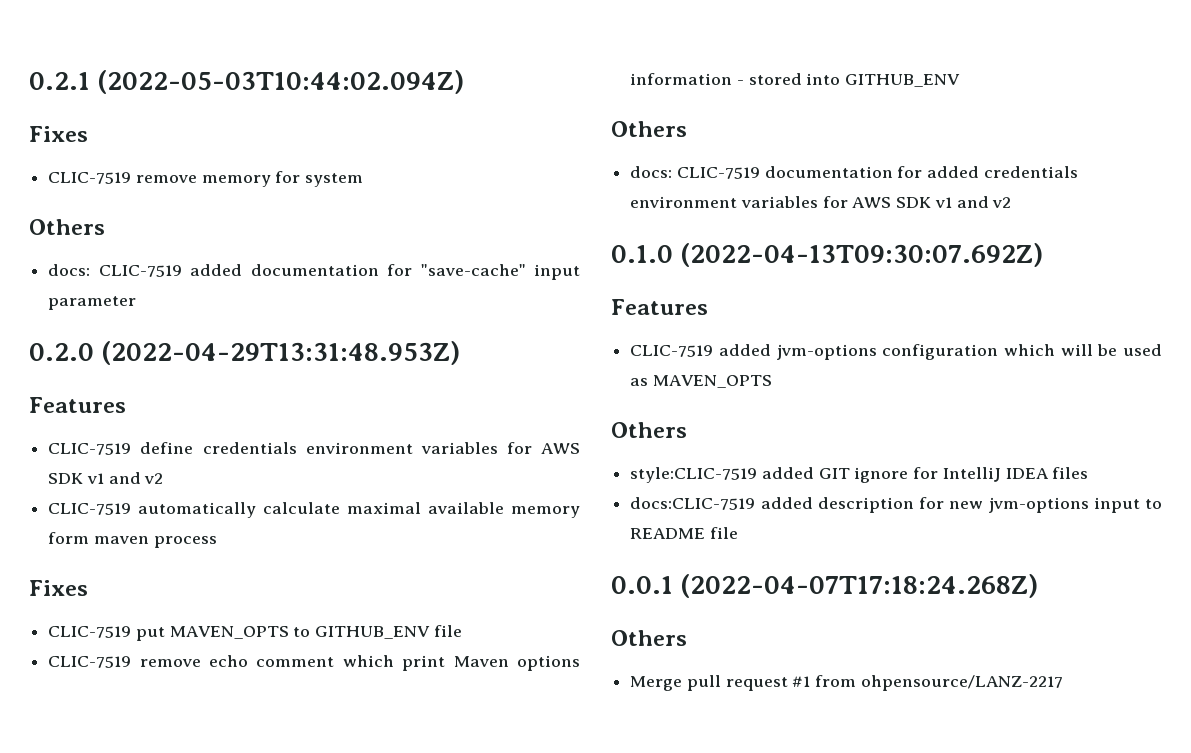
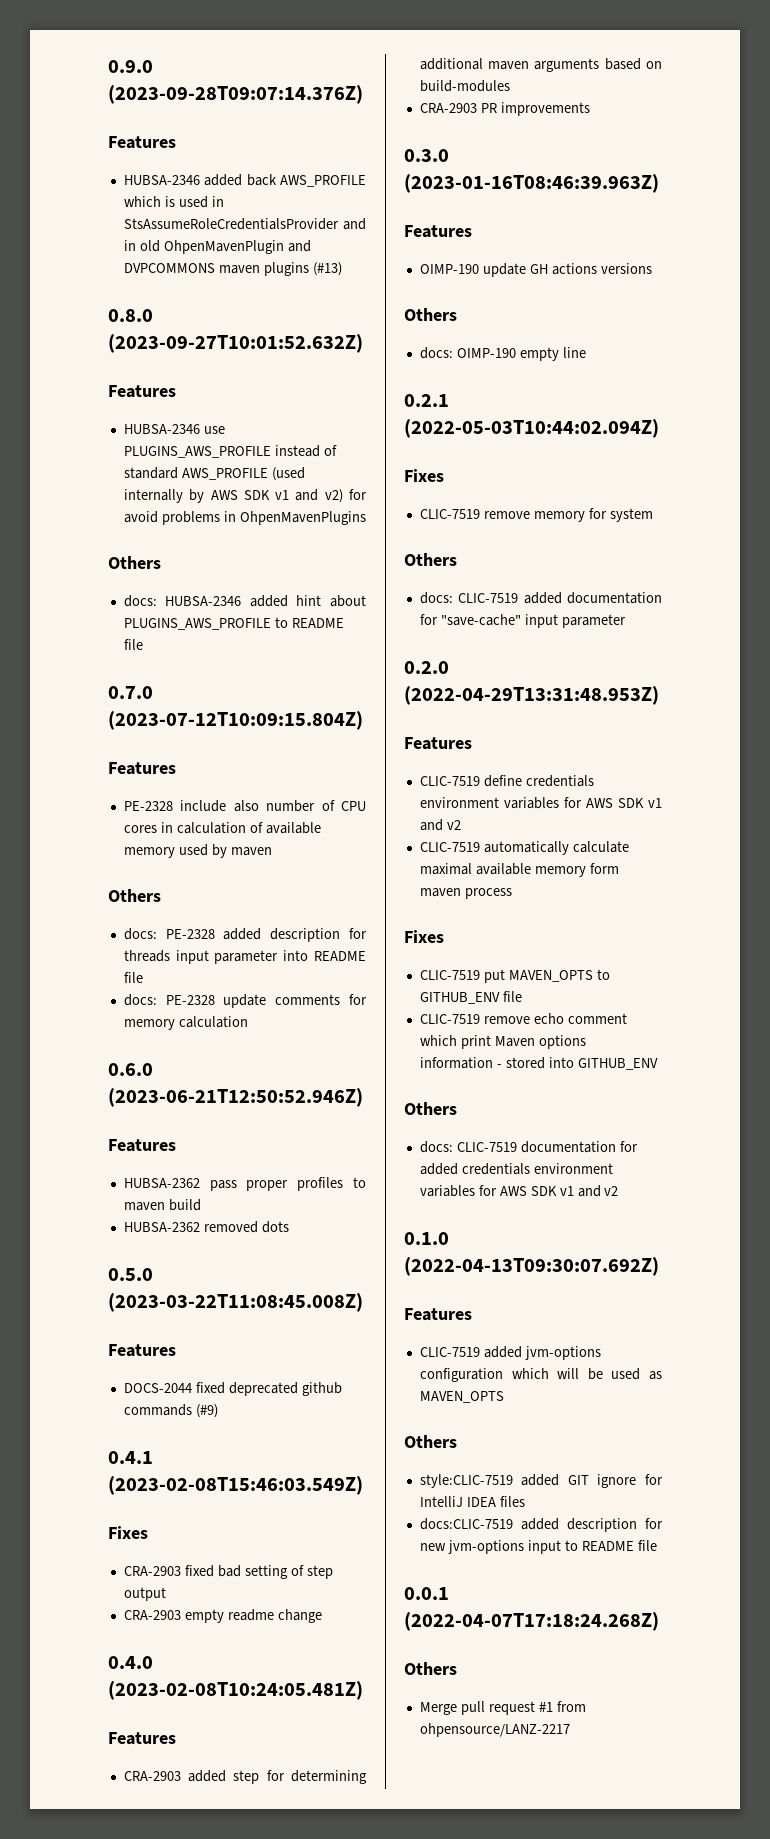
(29, 81) none -> [108,60,153,73] [108,85,363,104] [108,136,176,149] [123,174,366,187] [123,196,224,208] [123,218,366,230] [123,240,311,254] [123,262,342,276] [108,309,153,322] [108,334,363,353] [108,385,176,398] [123,424,225,434] [123,445,337,458] [123,467,305,481] [123,489,367,503] [123,511,366,525] [108,556,161,569] [123,595,366,607] [123,617,344,630] [123,639,143,650] [108,686,153,699] [108,711,363,730] [108,762,176,775] [123,800,366,812] [123,822,321,834] [123,844,272,858] [108,889,161,902] [123,928,367,942] [123,950,367,964] [123,972,143,983] [123,994,367,1008] [123,1016,248,1030] [108,1063,153,1076] [108,1088,363,1107] [108,1139,176,1152] [123,1177,366,1191] [123,1199,201,1211] [123,1221,289,1233] [108,1268,153,1281] [108,1293,363,1312] [108,1344,176,1357] [123,1382,342,1396] [123,1404,218,1418] [108,1451,153,1464] [108,1476,363,1495] [108,1526,148,1539] [123,1565,333,1579] [123,1587,166,1601] [123,1609,322,1623] [108,1656,153,1669] [108,1681,363,1700] [108,1732,176,1745] [123,1770,368,1784] [419,58,662,72] [419,80,510,92] [419,102,590,116] [404,149,449,162] [404,174,659,193] [404,225,472,238] [419,263,652,277] [404,308,457,321] [419,347,586,361] 0.9.0 (2023-09-28T09:07:14.376Z) // Features // HUBSA-2346 added back AWS_PROFILE which is used in StsAssumeRoleCredentialsProvider and in old OhpenMavenPlugin and DVPCOMMONS maven plugins (#13) // 0.8.0 (2023-09-27T10:01:52.632Z) // Features // HUBSA-2346 use PLUGINS_AWS_PROFILE instead of standard AWS_PROFILE (used internally by AWS SDK v1 and v2) for avoid problems in OhpenMavenPlugins // Others // docs: HUBSA-2346 added hint about PLUGINS_AWS_PROFILE to README file // 0.7.0 (2023-07-12T10:09:15.804Z) // Features // PE-2328 include also number of CPU cores in calculation of available memory used by maven // Others // docs: PE-2328 added description for threads input parameter into README file // docs: PE-2328 update comments for memory calculation // 0.6.0 (2023-06-21T12:50:52.946Z) // Features // HUBSA-2362 pass proper profiles to maven build // HUBSA-2362 removed dots // 0.5.0 (2023-03-22T11:08:45.008Z) // Features // DOCS-2044 fixed deprecated github commands (#9) // 0.4.1 (2023-02-08T15:46:03.549Z) // Fixes // CRA-2903 fixed bad setting of step output // CRA-2903 empty readme change // 0.4.0 (2023-02-08T10:24:05.481Z) // Features // CRA-2903 added step for determining additional maven arguments based on build-modules // CRA-2903 PR improvements // 0.3.0 (2023-01-16T08:46:39.963Z) // Features // OIMP-190 update GH actions versions // Others // docs: OIMP-190 empty line //

